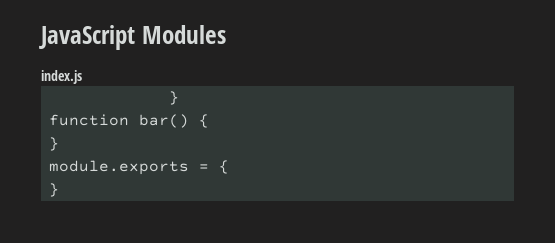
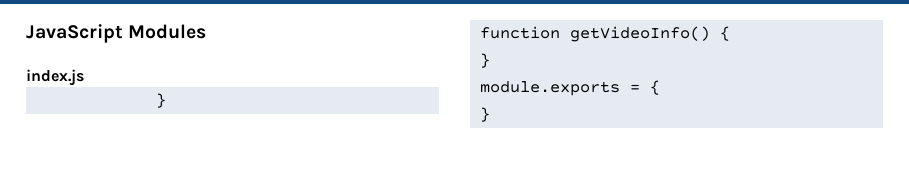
[139,114,190,128] bar() -> [569,26,710,42] getVideoInfo()

